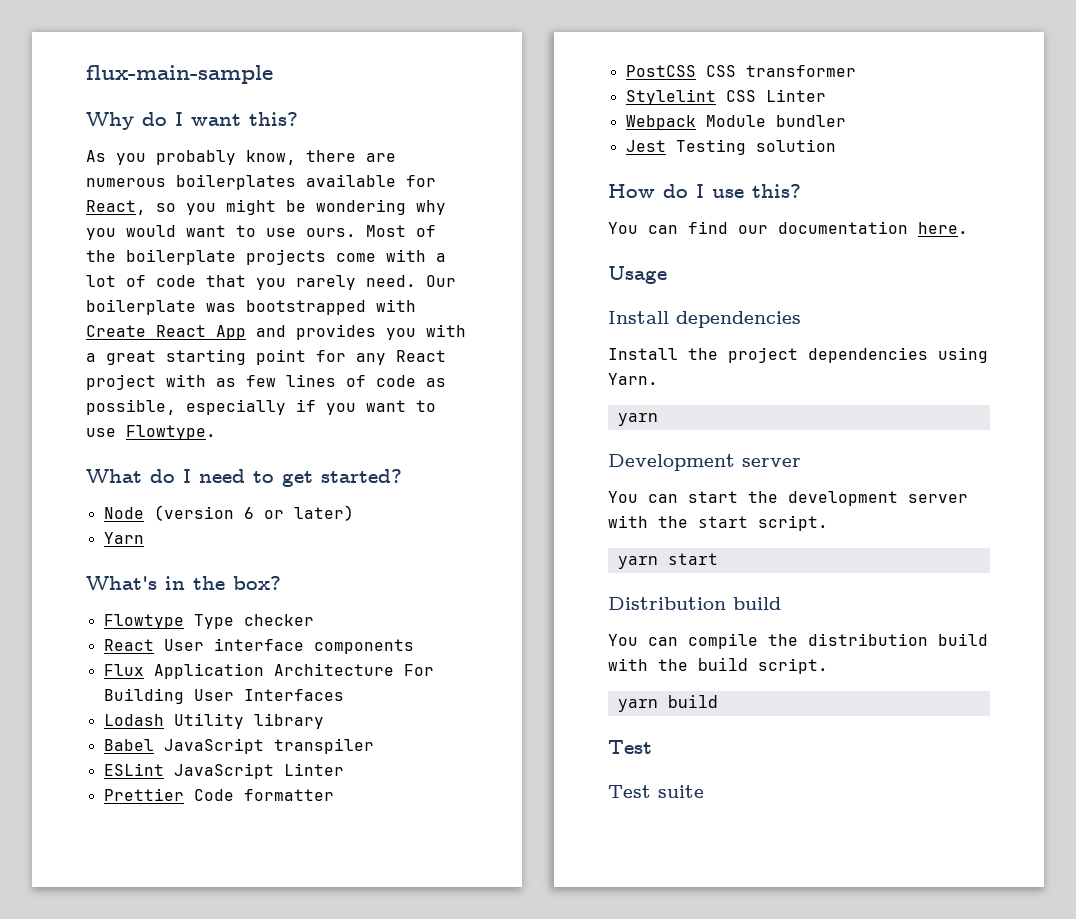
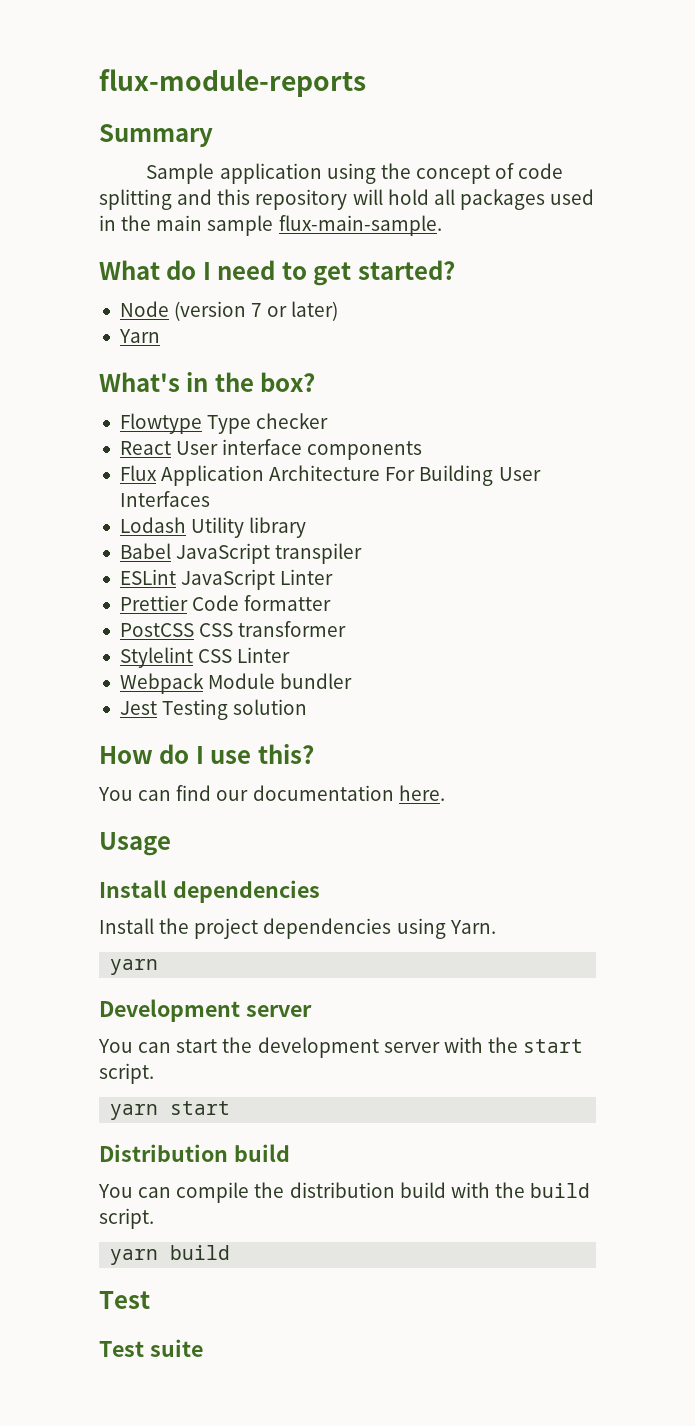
[86,65,273,84] [86,112,298,130] [86,150,396,165] [86,174,436,190] [86,199,446,215] [86,225,436,240] [86,249,446,265] [86,275,456,290] [86,299,416,315] [86,324,466,340] [86,349,446,365] [86,374,446,390] [86,399,436,415] [86,425,216,440] flux-main-sample // Why do I want this? // As you probably know, there are numerous boilerplates available for React, so you might be wondering why you would want to use ours. Most of the boilerplate projects come with a lot of code that you rarely need. Our boilerplate was bootstrapped with Create React App and provides you with a great starting point for any React project with as few lines of code as possible, especially if you want to use Flowtype. -> [99,69,366,97] [99,124,213,147] [146,163,564,184] [99,189,595,210] [99,215,442,236] flux-module-reports // Summary // Sample application using the concept of code splitting and this repository will hold all packages used in the main sample flux-main-sample.
[243,507,254,519] 6 -> [251,303,263,317] 7

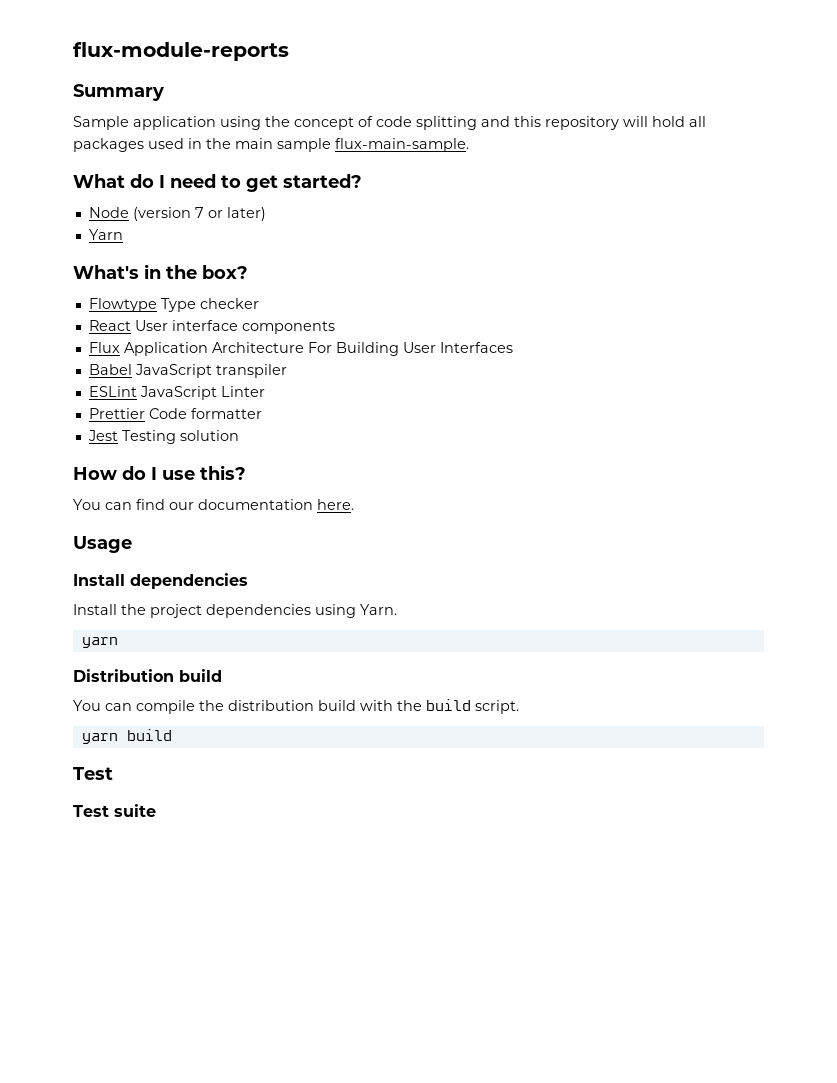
[119,517,307,538] // Lodash Utility library -> (513, 347) none
[119,621,347,637] [119,647,291,668] [119,673,353,694] // PostCSS CSS transformer // Stylelint CSS Linter // Webpack Module bundler -> (262, 413) none
[99,999,312,1022] [98,1037,584,1058] [99,1063,154,1084] [110,1101,231,1120] // Development server // You can start the development server with the start script. // yarn start -> (118, 642) none

